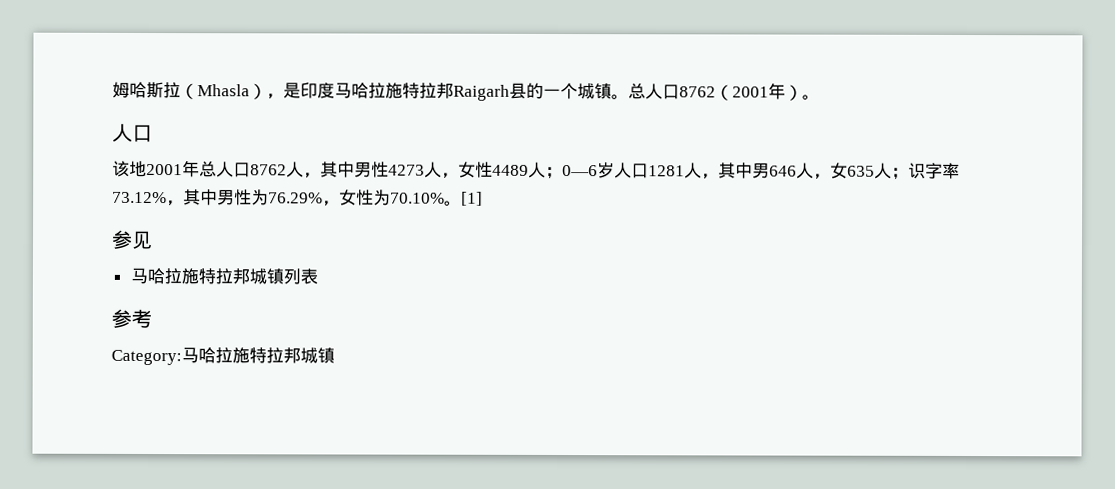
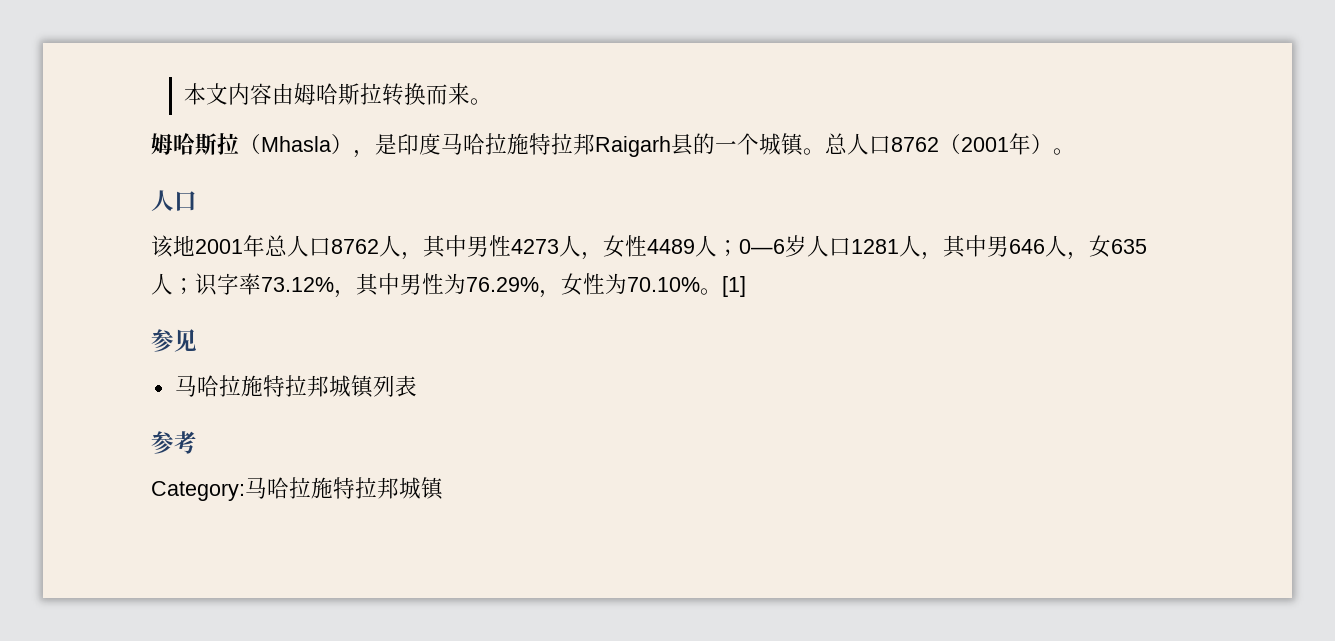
(112, 89) none -> [183,83,492,106] 本文内容由姆哈斯拉转换而来。 //

